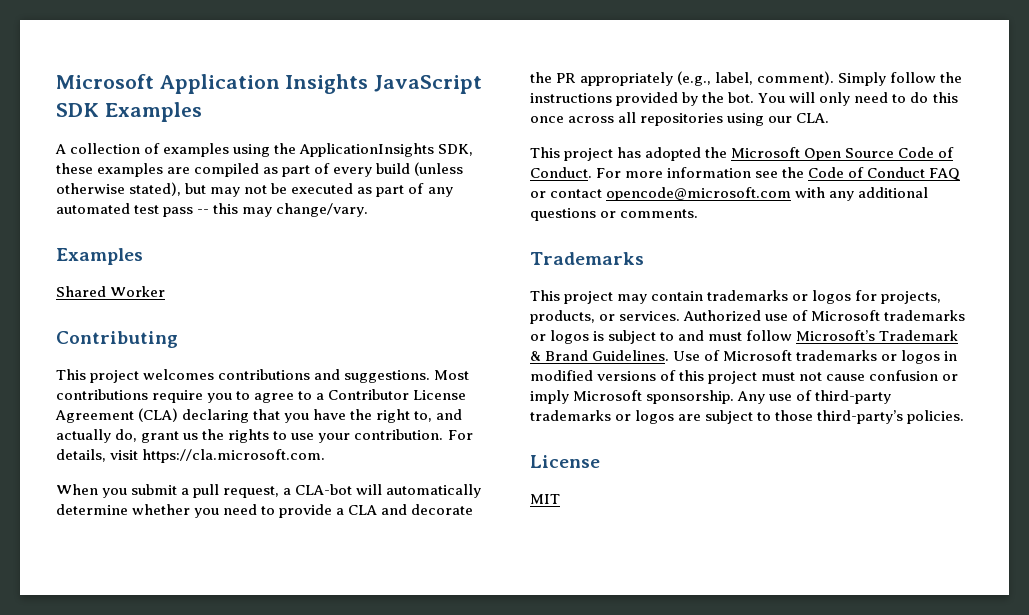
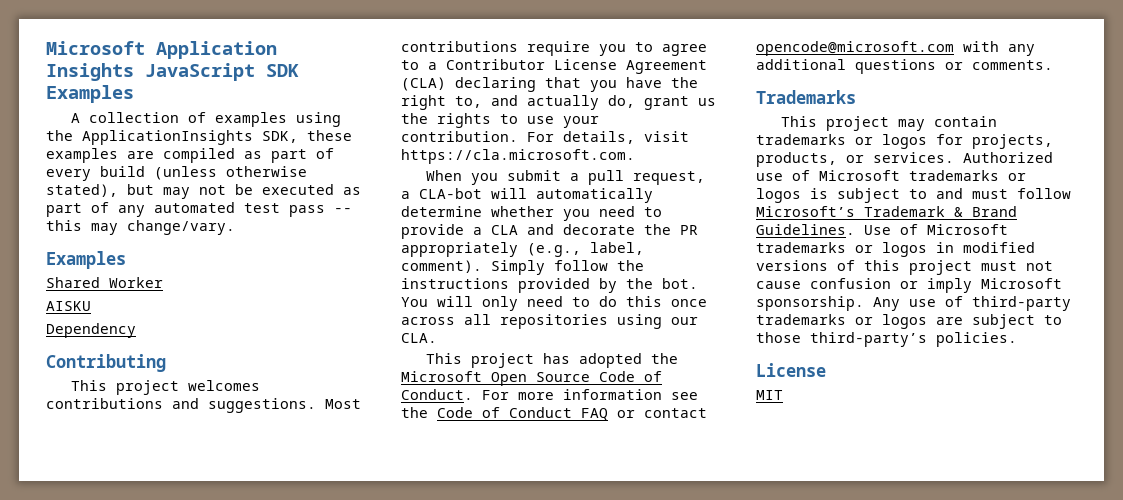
(166, 291) none -> [46,301,91,311] [46,323,136,338] // AISKU // Dependency

